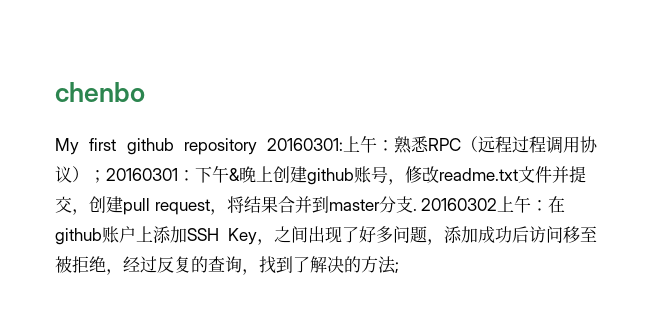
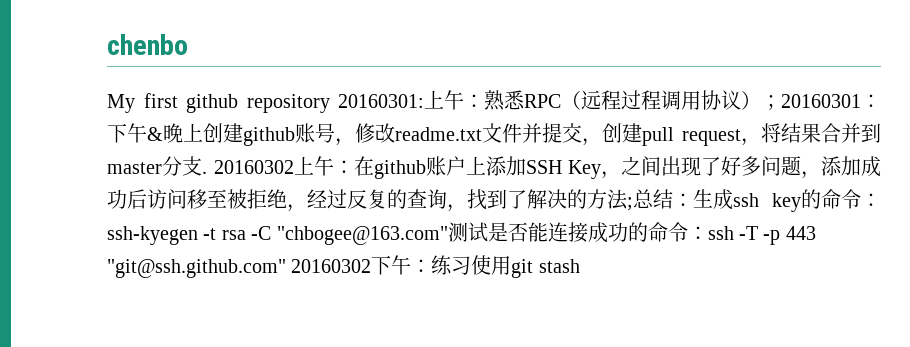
(399, 267) none -> [633,189,881,212] [107,222,816,245] [107,255,580,278] 总结：生成ssh key的命令：ssh-kyegen -t rsa -C "chbogee@163.com"测试是否能连接成功的命令：ssh -T -p 443 "git@ssh.github.com" 20160302下午：练习使用git stash

